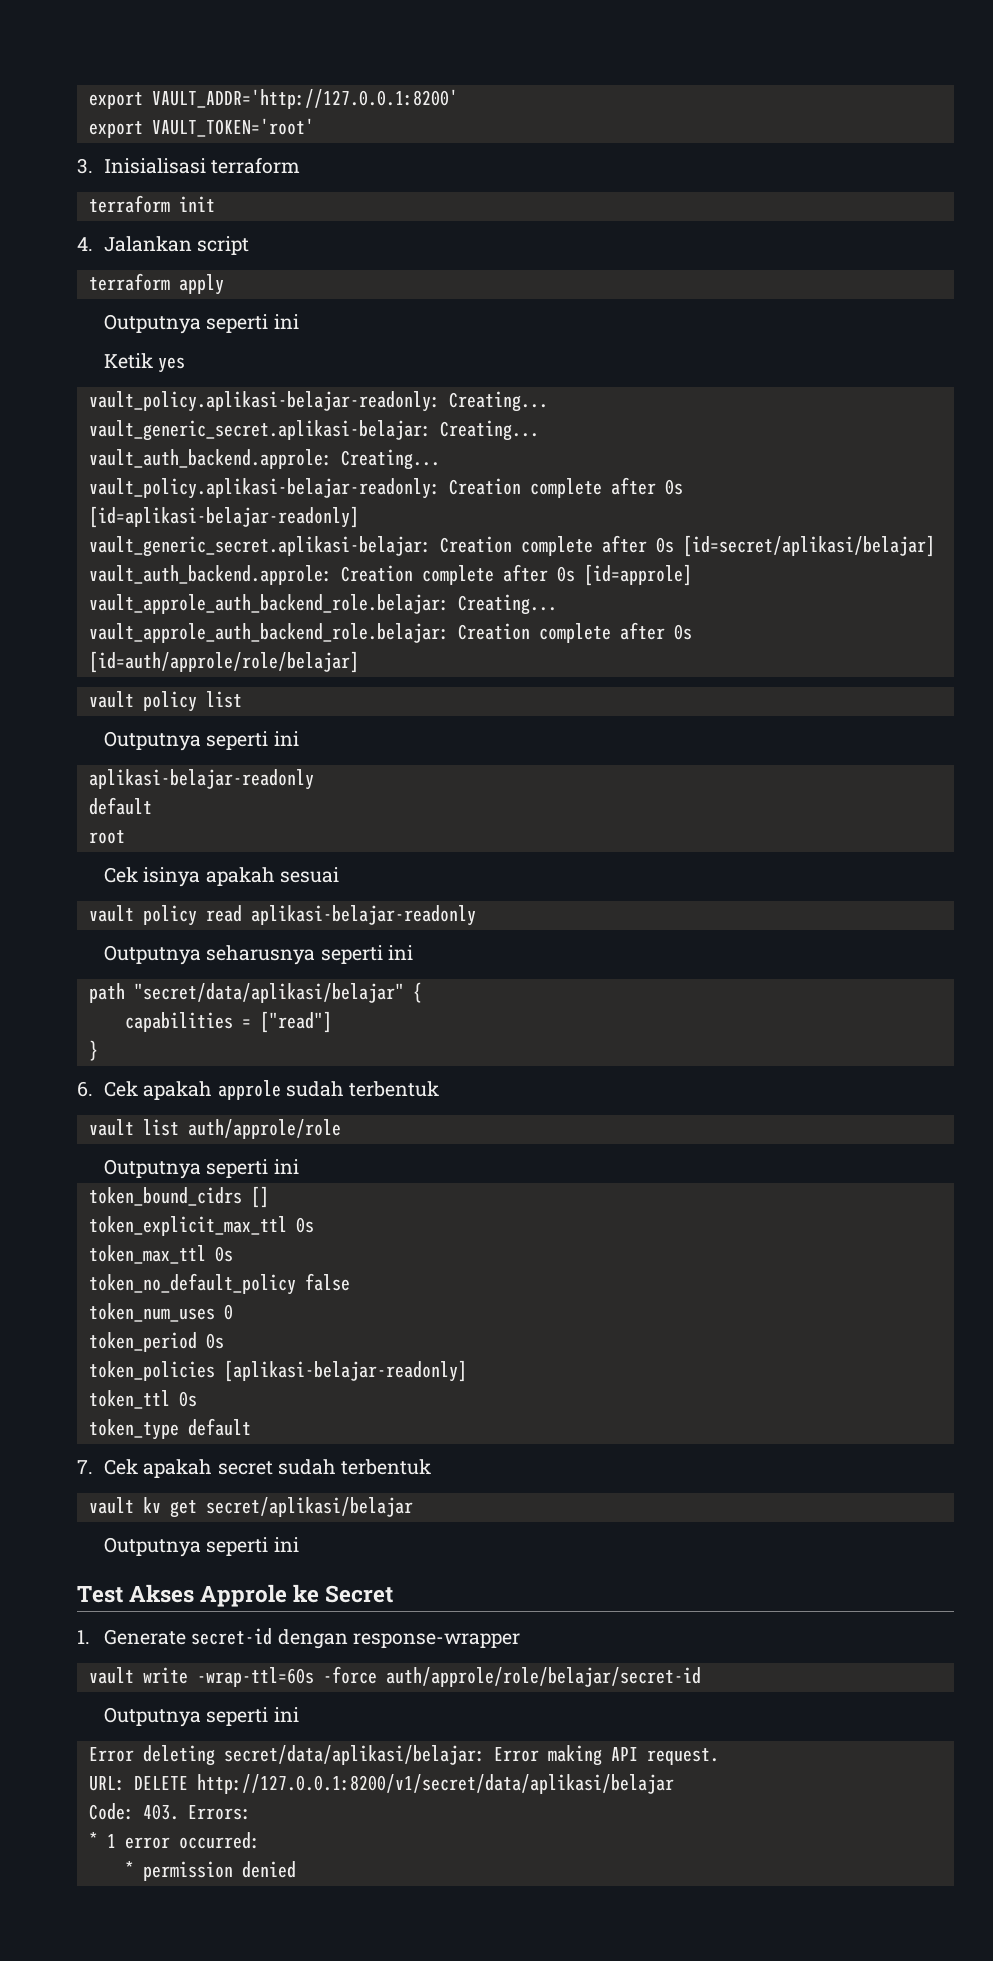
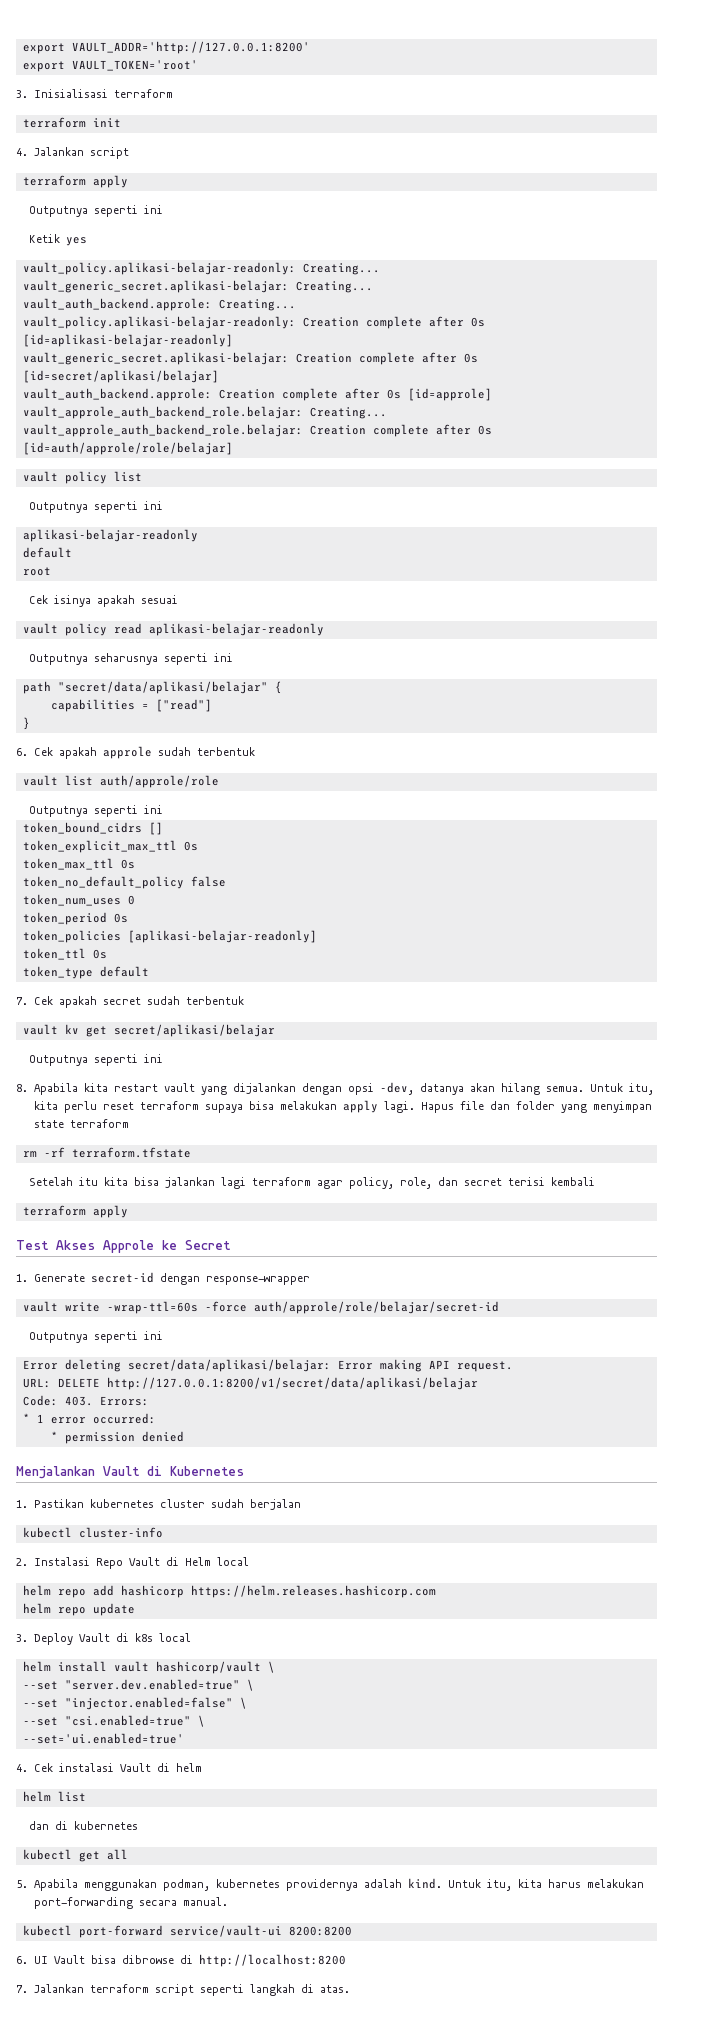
(299, 1544) none -> [16,1082,654,1095] [33,1100,652,1113] [33,1119,129,1128] [22,1147,191,1158] [29,1177,596,1189] [22,1205,128,1218] // 8. Apabila kita restart vault yang dijalankan dengan opsi -dev, datanya akan hilang semua. Untuk itu, kita perlu reset terraform supaya bisa melakukan apply lagi. Hapus file dan folder yang menyimpan state terraform // rm -rf terraform.tfstate // Setelah itu kita bisa jalankan lagi terraform agar policy, role, dan secret terisi kembali // terraform apply
(296, 1869) none -> [16,1466,244,1479] [16,1499,301,1510] [22,1527,163,1538] [16,1557,249,1569] [22,1585,436,1598] [22,1603,135,1616] [16,1633,191,1645] [22,1661,275,1674] [22,1679,254,1691] [22,1697,247,1710] [22,1715,205,1727] [22,1733,184,1744] [16,1763,202,1772] [22,1791,86,1802] [29,1821,139,1830] [22,1849,128,1862] [16,1878,644,1891] [33,1897,228,1909] [22,1925,352,1938] [16,1954,346,1967] [16,1984,350,1996] // Menjalankan Vault di Kubernetes // 1. Pastikan kubernetes cluster sudah berjalan // kubectl cluster-info // 2. Instalasi Repo Vault di Helm local // helm repo add hashicorp https://helm.releases.hashicorp.com // helm repo update // 3. Deploy Vault di k8s local // helm install vault hashicorp/vault \ // --set "server.dev.enabled=true" \ // --set "injector.enabled=false" \ // --set "csi.enabled=true" \ // --set='ui.enabled=true' // 4. Cek instalasi Vault di helm // helm list // dan di kubernetes // kubectl get all // 5. Apabila menggunakan podman, kubernetes providernya adalah kind. Untuk itu, kita harus melakukan port-forwarding secara manual. // kubectl port-forward service/vault-ui 8200:8200 // 6. UI Vault bisa dibrowse di http://localhost:8200 // 7. Jalankan terraform script seperti langkah di atas.

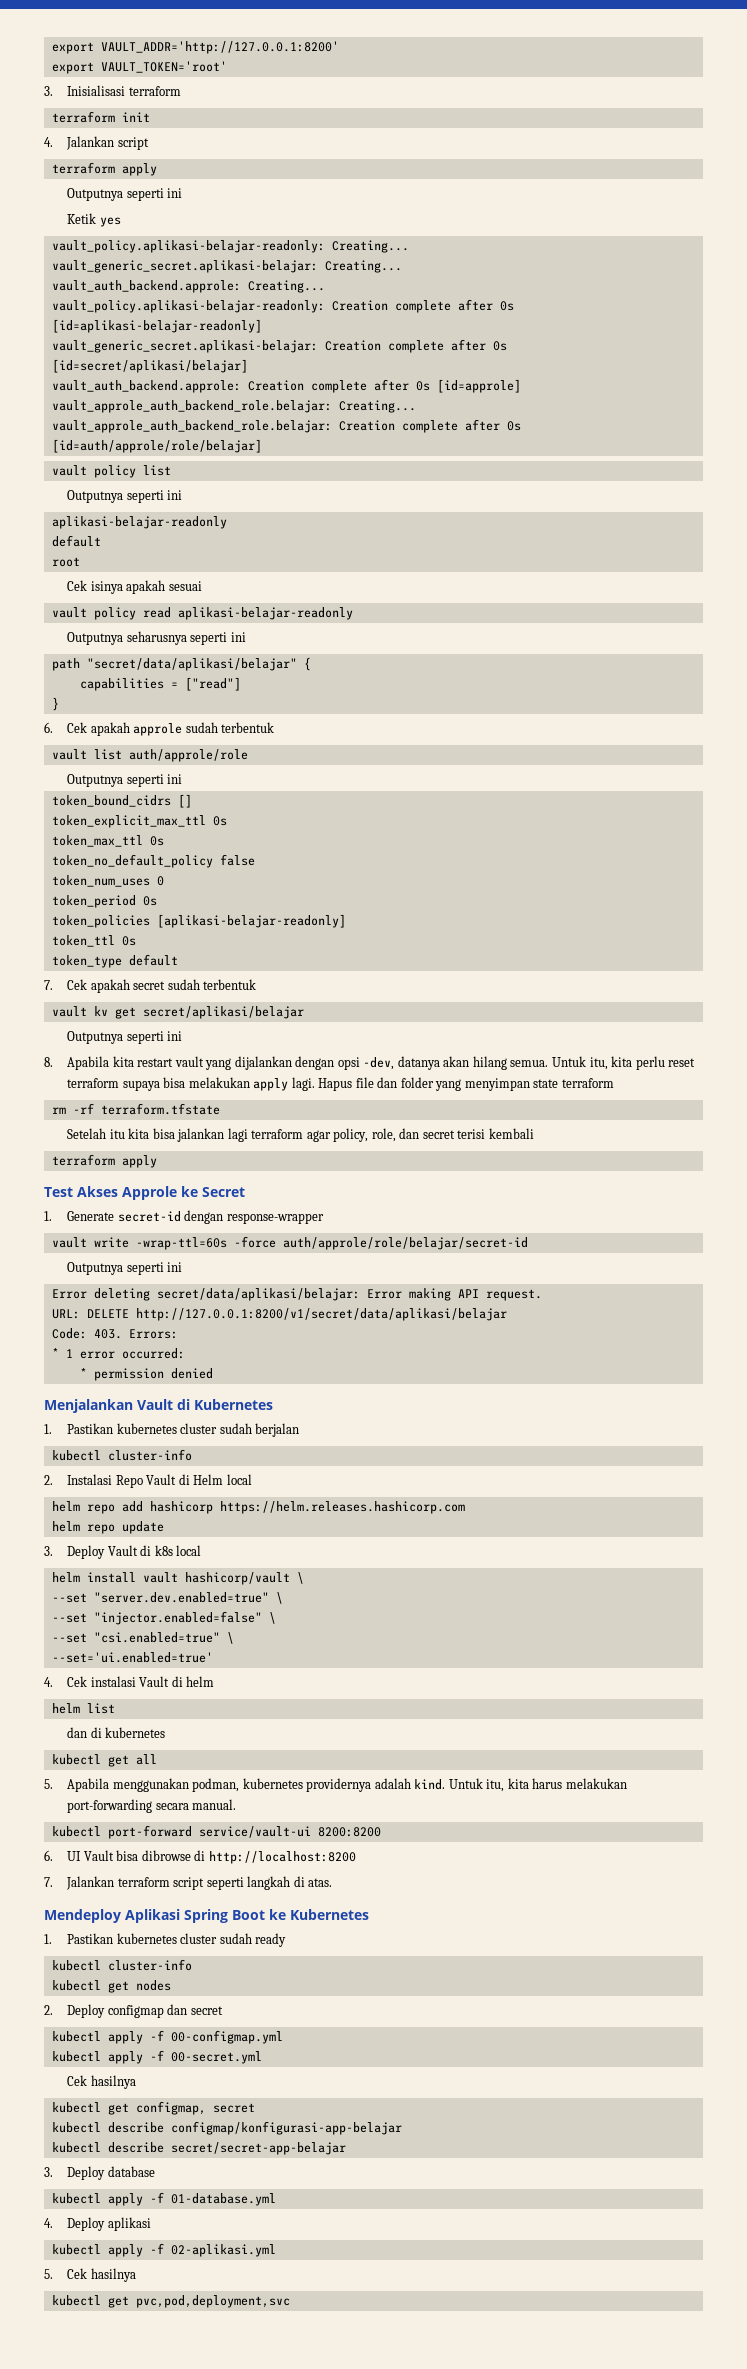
(350, 1989) none -> [44,1909,369,1923] [44,1933,287,1947] [51,1959,192,1971] [51,1980,171,1993] [44,2004,223,2018] [51,2030,283,2044] [51,2050,262,2064] [67,2075,136,2089] [51,2101,255,2115] [51,2121,402,2135] [51,2142,346,2155] [44,2166,155,2180] [51,2192,276,2206] [44,2217,151,2231] [51,2243,276,2257] [44,2268,136,2282] [51,2295,290,2308] // Mendeploy Aplikasi Spring Boot ke Kubernetes // 1. Pastikan kubernetes cluster sudah ready // kubectl cluster-info // kubectl get nodes // 2. Deploy configmap dan secret // kubectl apply -f 00-configmap.yml // kubectl apply -f 00-secret.yml // Cek hasilnya // kubectl get configmap, secret // kubectl describe configmap/konfigurasi-app-belajar // kubectl describe secret/secret-app-belajar // 3. Deploy database // kubectl apply -f 01-database.yml // 4. Deploy aplikasi // kubectl apply -f 02-aplikasi.yml // 5. Cek hasilnya // kubectl get pvc,pod,deployment,svc

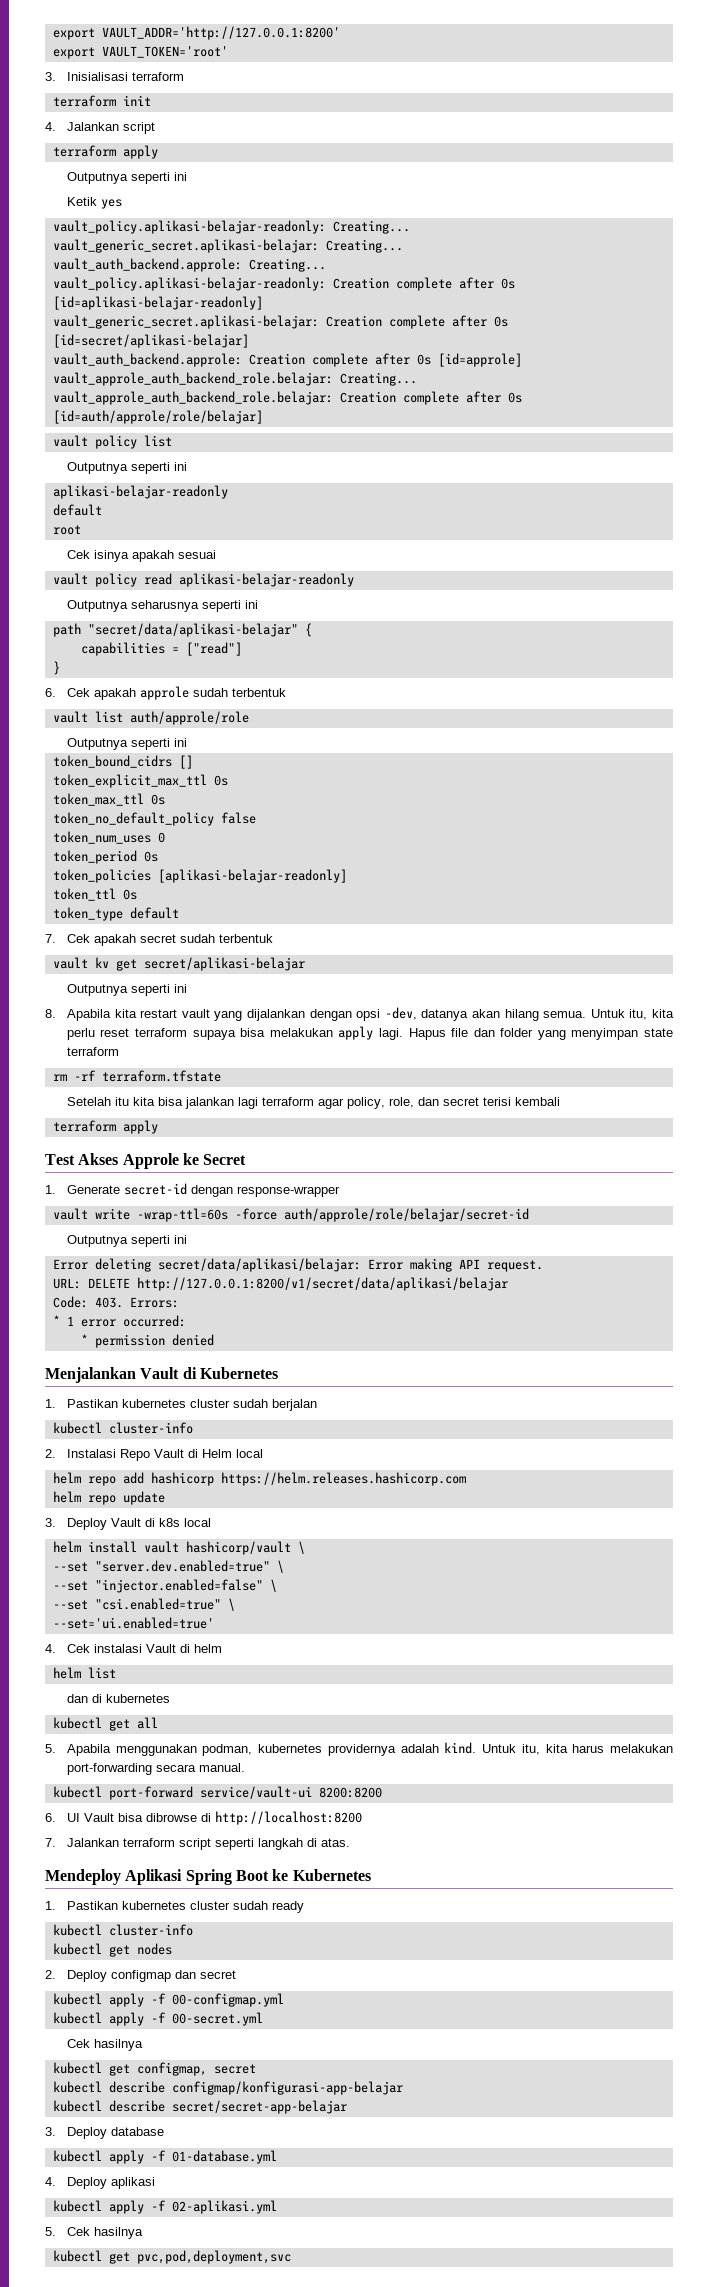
[51,359,248,373] [id=secret/aplikasi/belajar] -> [52,334,249,348] [id=secret/aplikasi-belajar]
[86,658,297,671] "secret/data/aplikasi/belajar" -> [87,623,298,637] "secret/data/aplikasi-belajar"
[142,1006,304,1019] secret/aplikasi/belajar -> [143,957,305,971] secret/aplikasi-belajar

